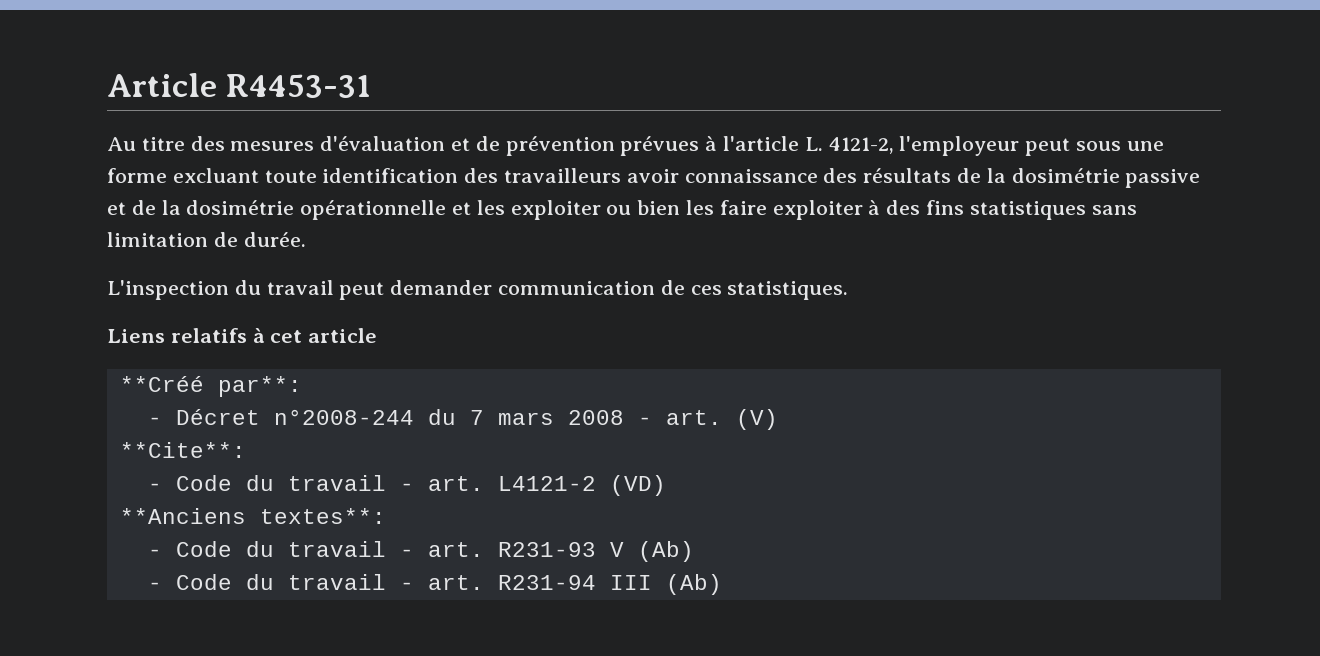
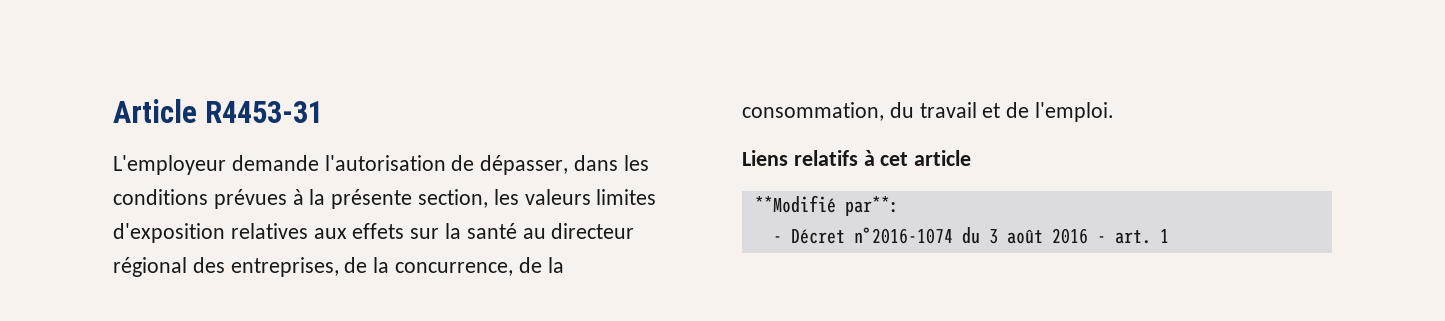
[107,136,1164,156] [107,168,1201,188] [107,200,1137,220] [107,232,306,247] [107,280,849,300] Au titre des mesures d'évaluation et de prévention prévues à l'article L. 4121-2, l'employeur peut sous une forme excluant toute identification des travailleurs avoir connaissance des résultats de la dosimétrie passive et de la dosimétrie opérationnelle et les exploiter ou bien les faire exploiter à des fins statistiques sans limitation de durée. // L'inspection du travail peut demander communication de ces statistiques. -> [113,155,649,175] [113,189,657,209] [113,223,635,243] [113,257,564,277] [742,102,1115,122] L'employeur demande l'autorisation de dépasser, dans les conditions prévues à la présente section, les valeurs limites d'exposition relatives aux effets sur la santé au directeur régional des entreprises, de la concurrence, de la consommation, du travail et de l'emploi.
[119,376,204,392] **Créé -> [754,195,836,213] **Modifié
[273,409,778,430] [119,442,246,458] [147,475,666,496] [119,508,386,524] [147,541,694,562] [147,574,722,595] n°2008-244 du 7 mars 2008 - art. (V) // **Cite**: // - Code du travail - art. L4121-2 (VD) // **Anciens textes**: // - Code du travail - art. R231-93 V (Ab) // - Code du travail - art. R231-94 III (Ab) -> [853,227,1169,244] n°2016-1074 du 3 août 2016 - art. 1

